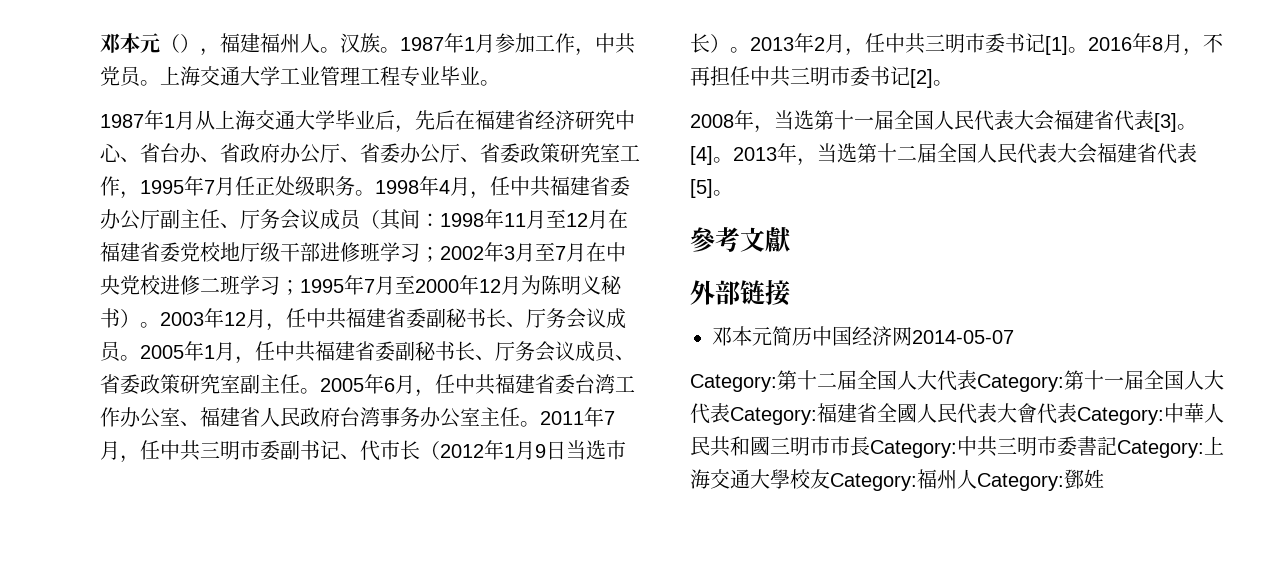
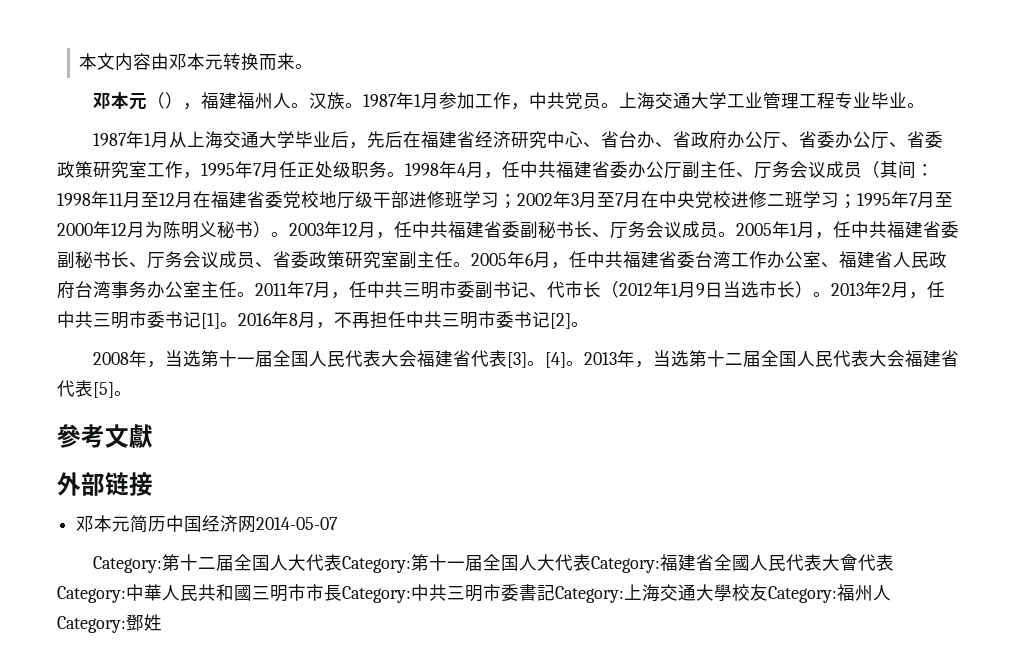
(100, 43) none -> [79,53,314,71] 本文内容由邓本元转换而来。 //

